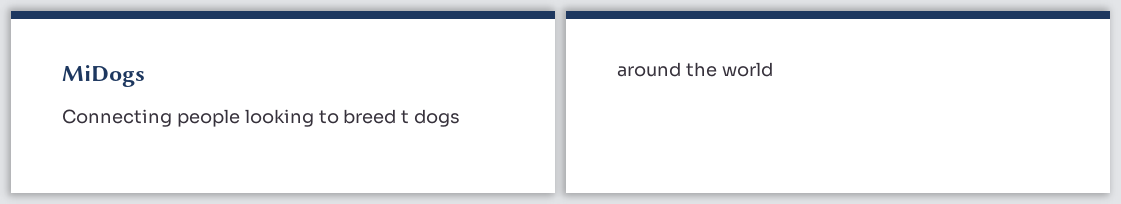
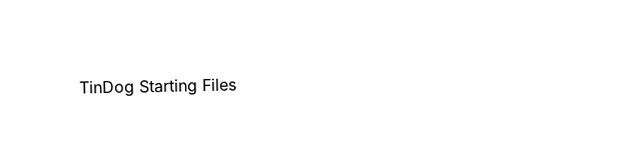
[62,65,145,87] [62,109,461,127] [617,62,773,77] MiDogs // Connecting people looking to breed t dogs around the world -> [79,77,237,98] TinDog Starting Files

